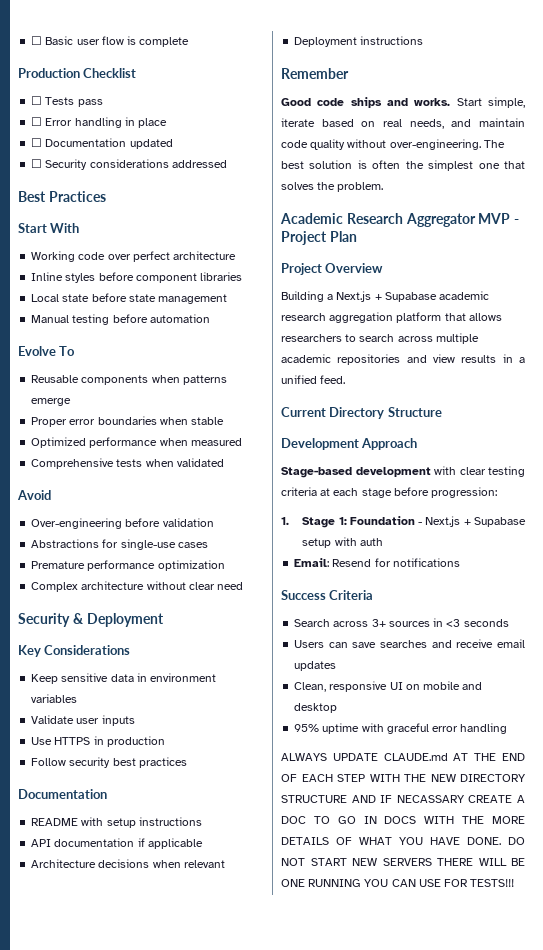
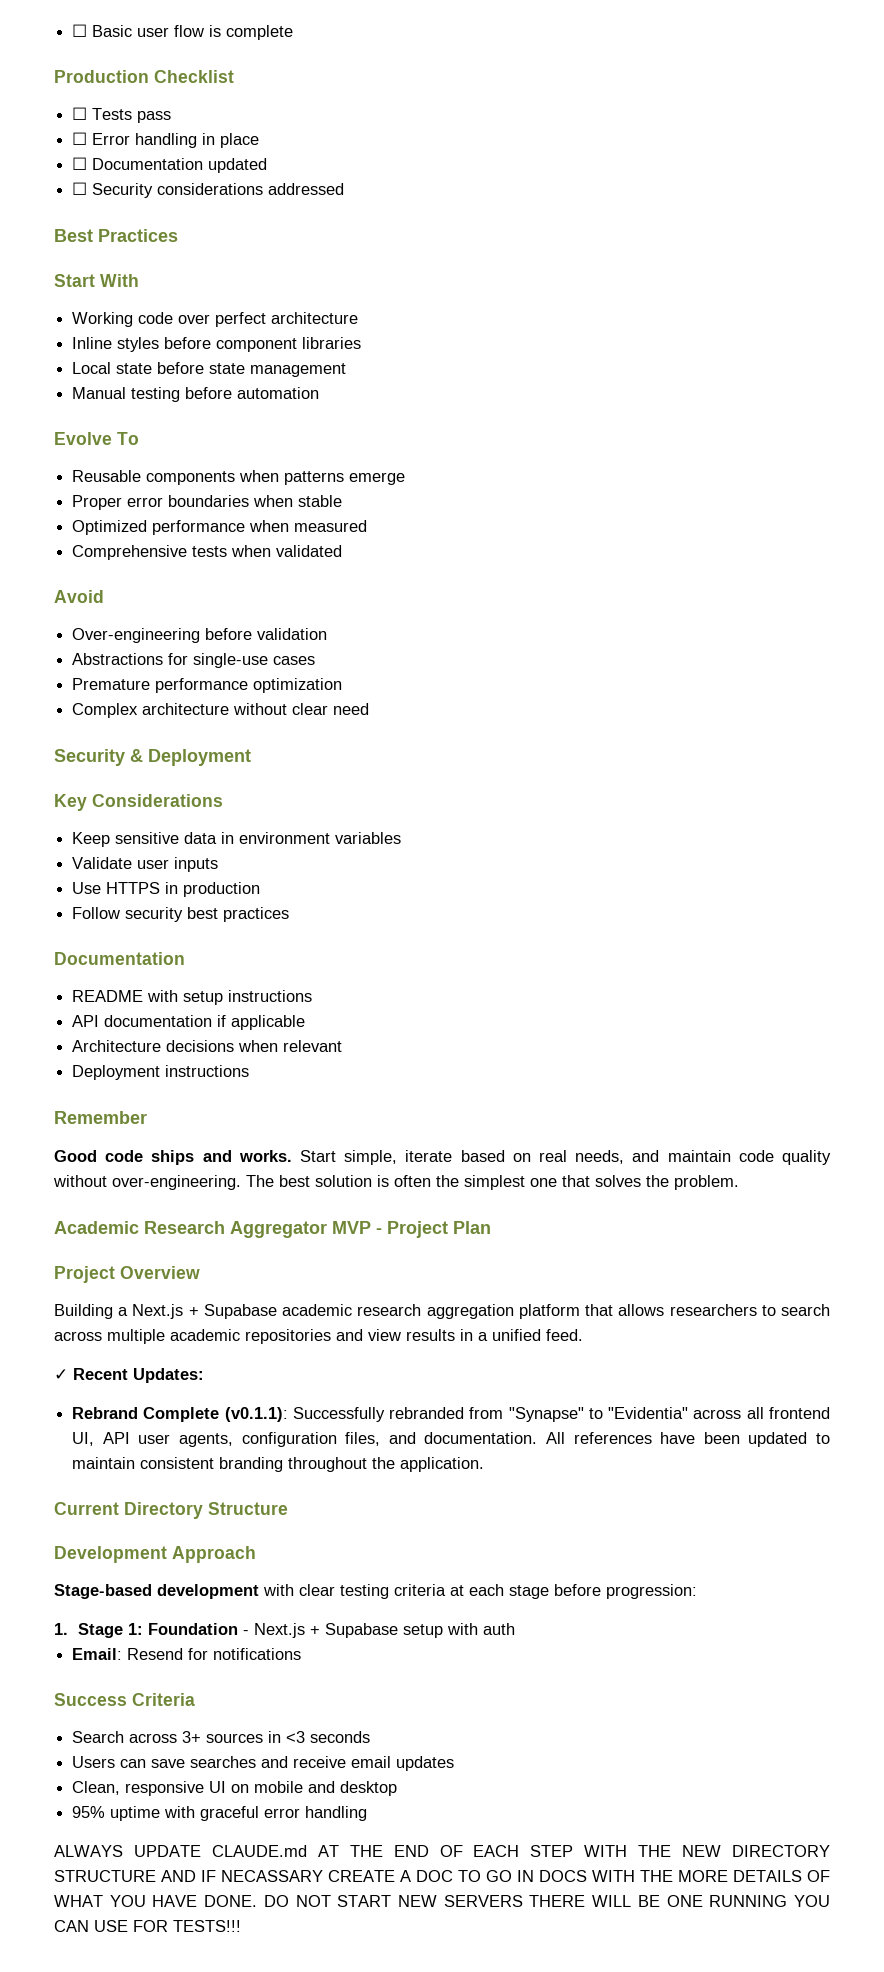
(346, 379) none -> [54,1368,204,1383] [72,1407,830,1422] [72,1432,830,1447] [72,1457,485,1472] // ✓ Recent Updates: // Rebrand Complete (v0.1.1): Successfully rebranded from "Synapse" to "Evidentia" across all frontend UI, API user agents, configuration files, and documentation. All references have been updated to maintain consistent branding throughout the application.

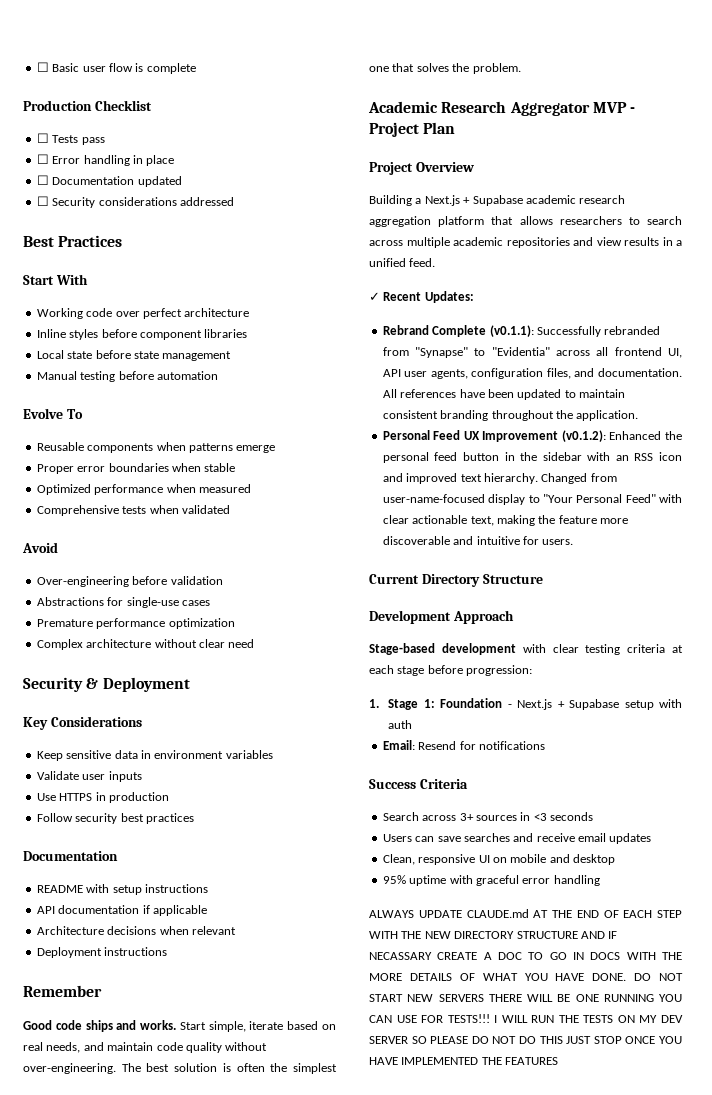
(485, 1464) none -> [382,430,682,442] [382,452,682,463] [382,473,617,484] [382,494,682,505] [382,515,628,526] [382,536,574,545] // Personal Feed UX Improvement (v0.1.2): Enhanced the personal feed button in the sidebar with an RSS icon and improved text hierarchy. Changed from user-name-focused display to "Your Personal Feed" with clear actionable text, making the feature more discoverable and intuitive for users.
(241, 1926) none -> [494,1015,683,1023] [369,1036,682,1044] [369,1057,559,1065] I WILL RUN THE TESTS ON MY DEV SERVER SO PLEASE DO NOT DO THIS JUST STOP ONCE YOU HAVE IMPLEMENTED THE FEATURES

